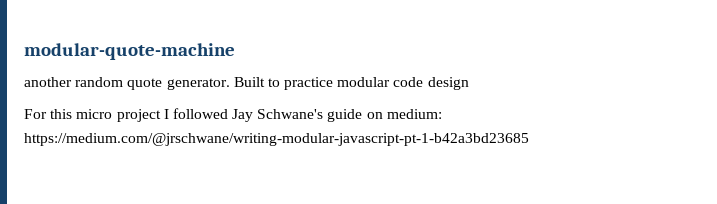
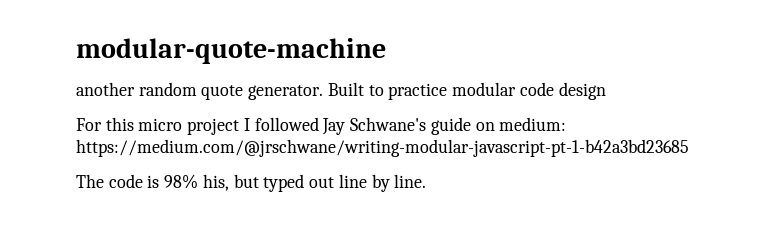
(529, 139) none -> [76,174,427,192] // The code is 98% his, but typed out line by line.

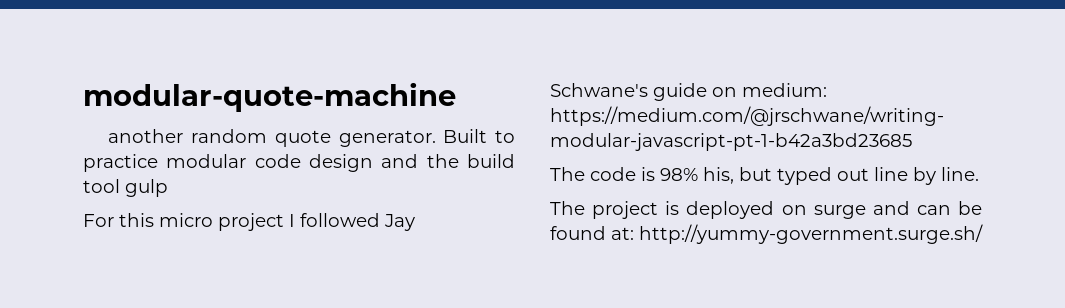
(606, 91) none -> [381,154,515,168] [83,179,168,197] and the build tool gulp
(427, 181) none -> [550,201,982,219] [550,224,983,244] // The project is deployed on surge and can be found at: http://yummy-government.surge.sh/

